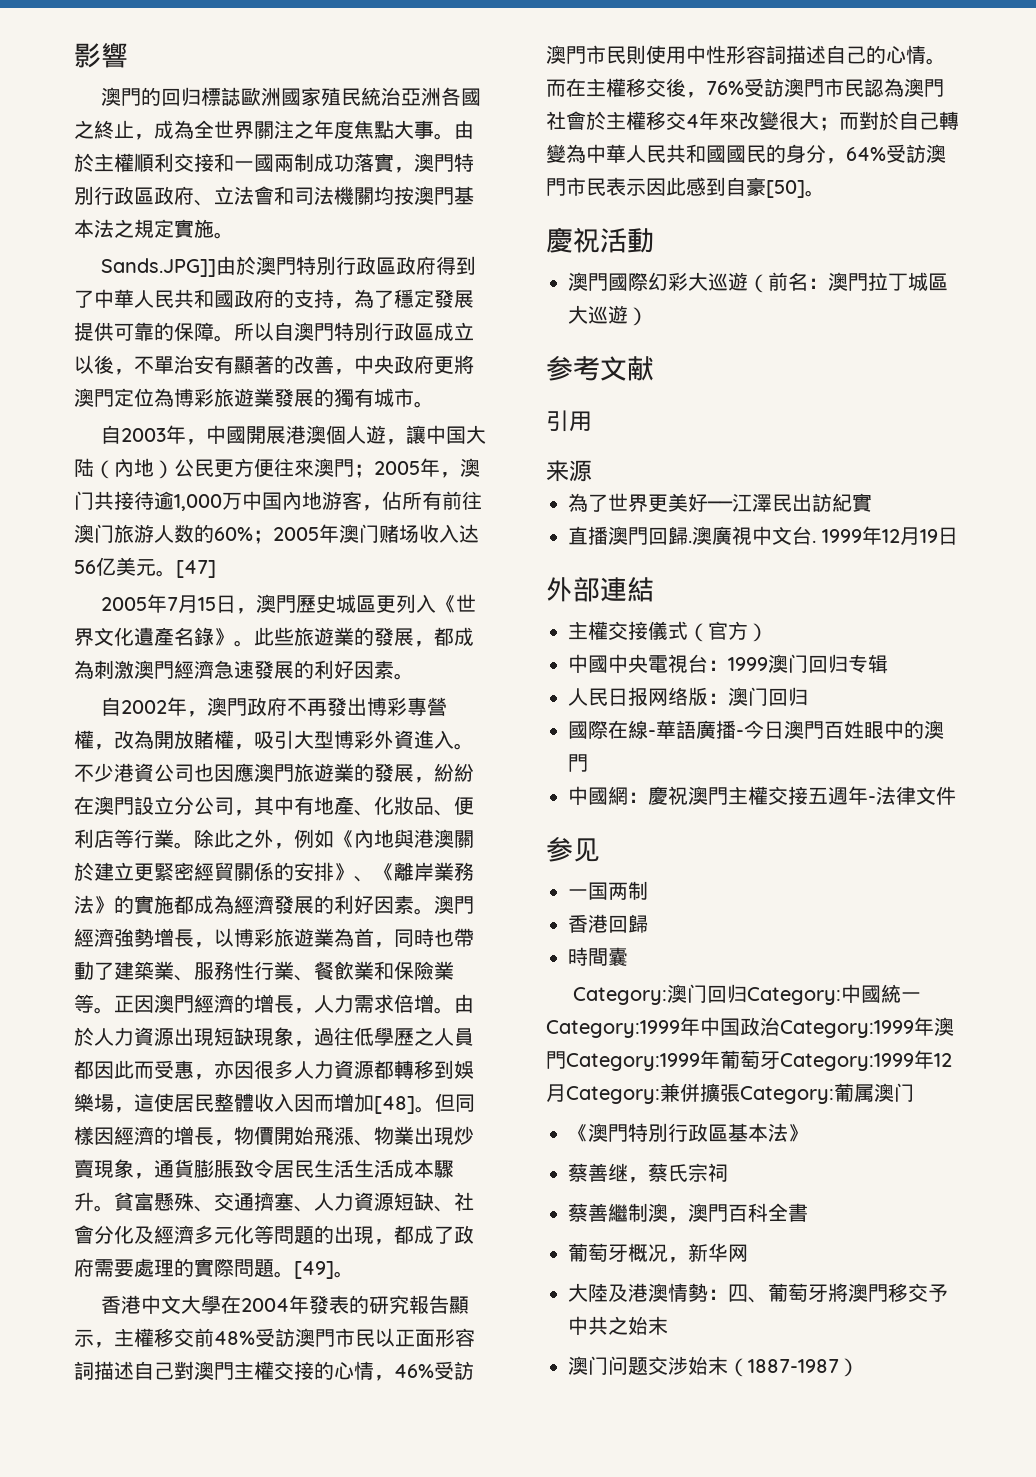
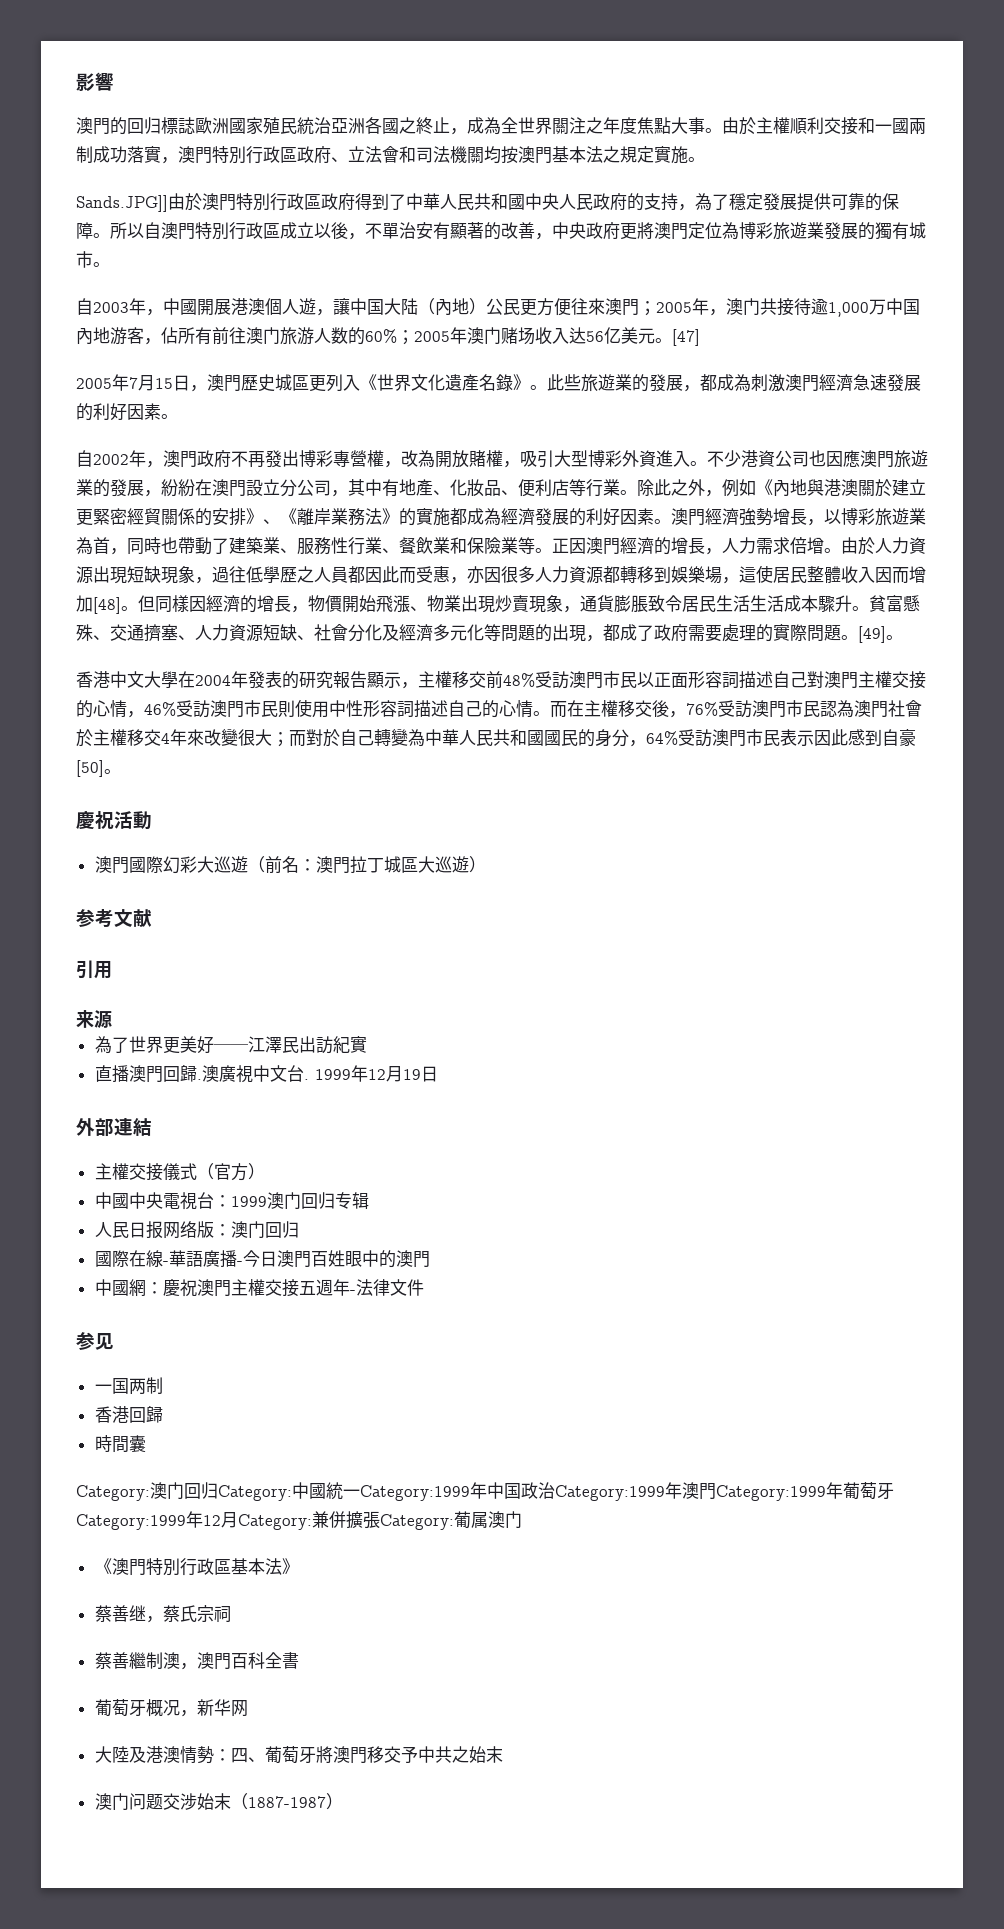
(234, 299) none -> [525,193,593,211] 中央人民

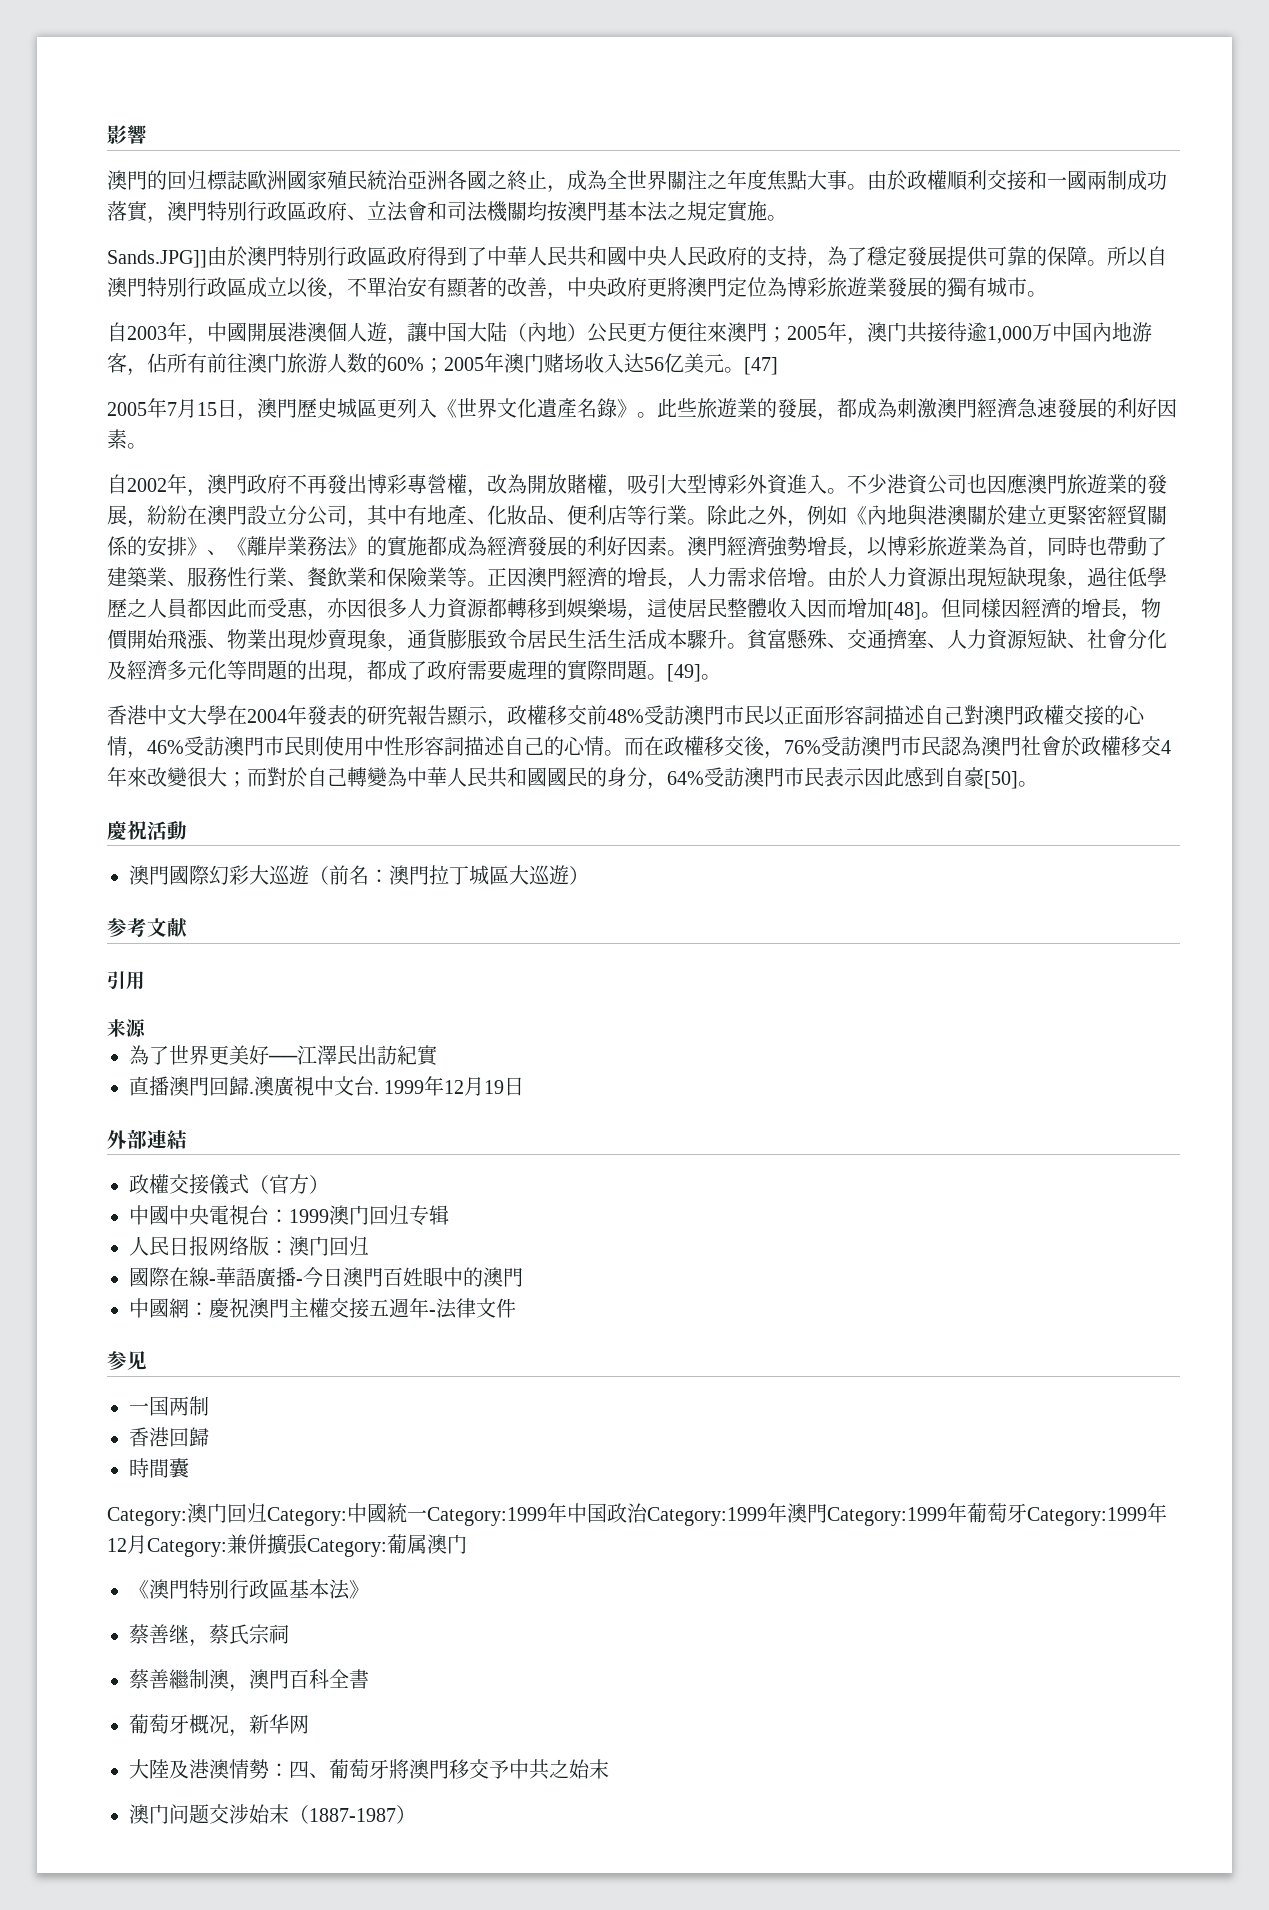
[756,117,773,134] 主 -> [907,170,927,190] 政
[418,671,435,688] 主 -> [507,705,527,725] 政
[858,671,875,688] 主 -> [1024,705,1044,725] 政
[584,700,601,717] 主 -> [664,736,684,756] 政
[93,729,110,746] 主 -> [1081,736,1101,756] 政
[94,1163,112,1180] 主 -> [129,1174,149,1194] 政

